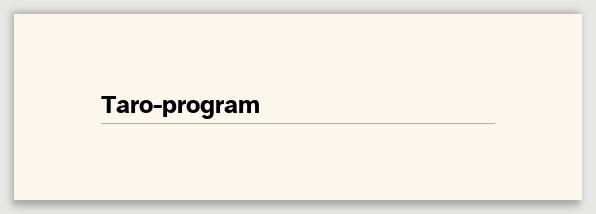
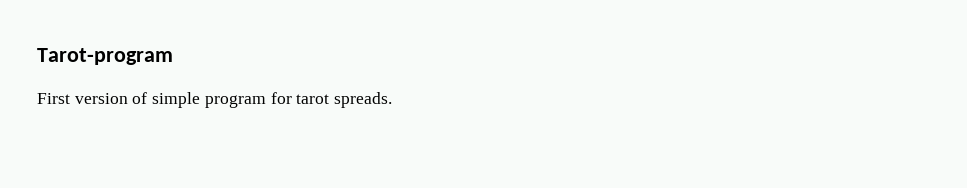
[101,96,260,119] Taro-program -> [37,48,173,65] [37,92,393,108] Tarot-program // First version of simple program for tarot spreads.

